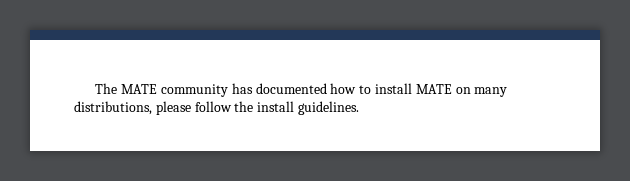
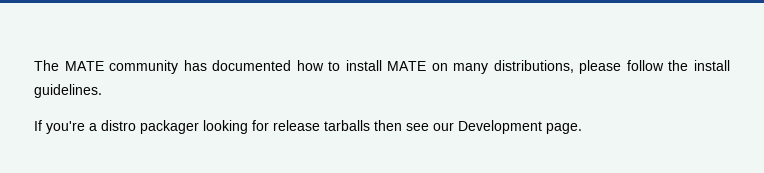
(359, 108) none -> [34,120,582,134] // If you're a distro packager looking for release tarballs then see our Development page.

